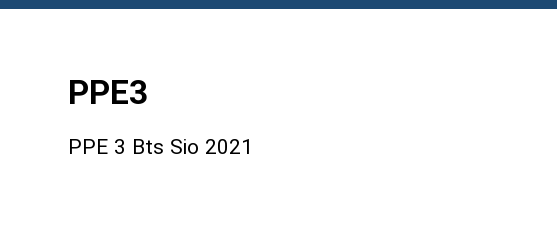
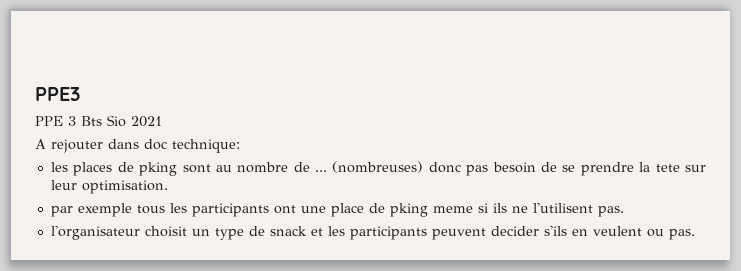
(253, 146) none -> [35,139,240,153] [50,161,706,176] [50,180,168,194] [50,202,624,217] [50,225,695,240] // A rejouter dans doc technique: // les places de pking sont au nombre de ... (nombreuses) donc pas besoin de se prendre la tete sur leur optimisation. // par exemple tous les participants ont une place de pking meme si ils ne l'utilisent pas. // l'organisateur choisit un type de snack et les participants peuvent decider s'ils en veulent ou pas.

